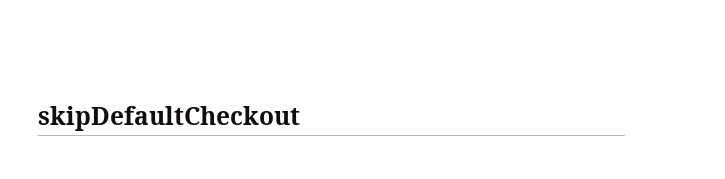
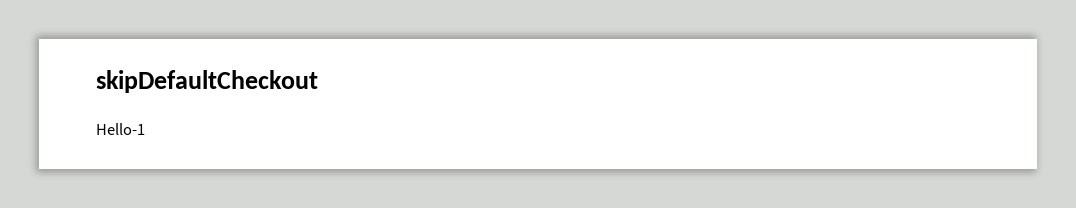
(300, 118) none -> [96,123,145,135] // Hello-1

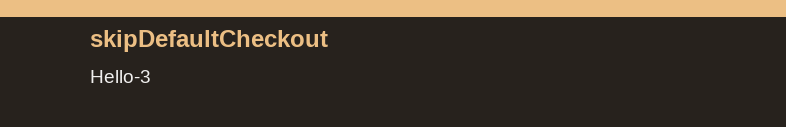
[96,123,145,135] Hello-1 -> [90,70,151,83] Hello-3

